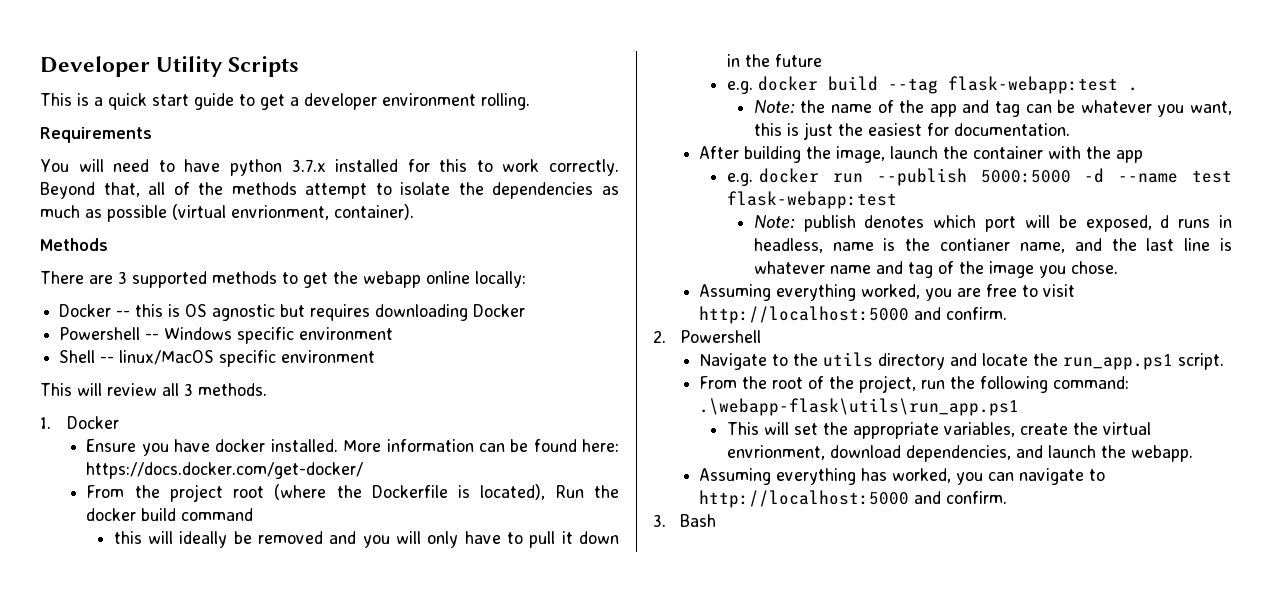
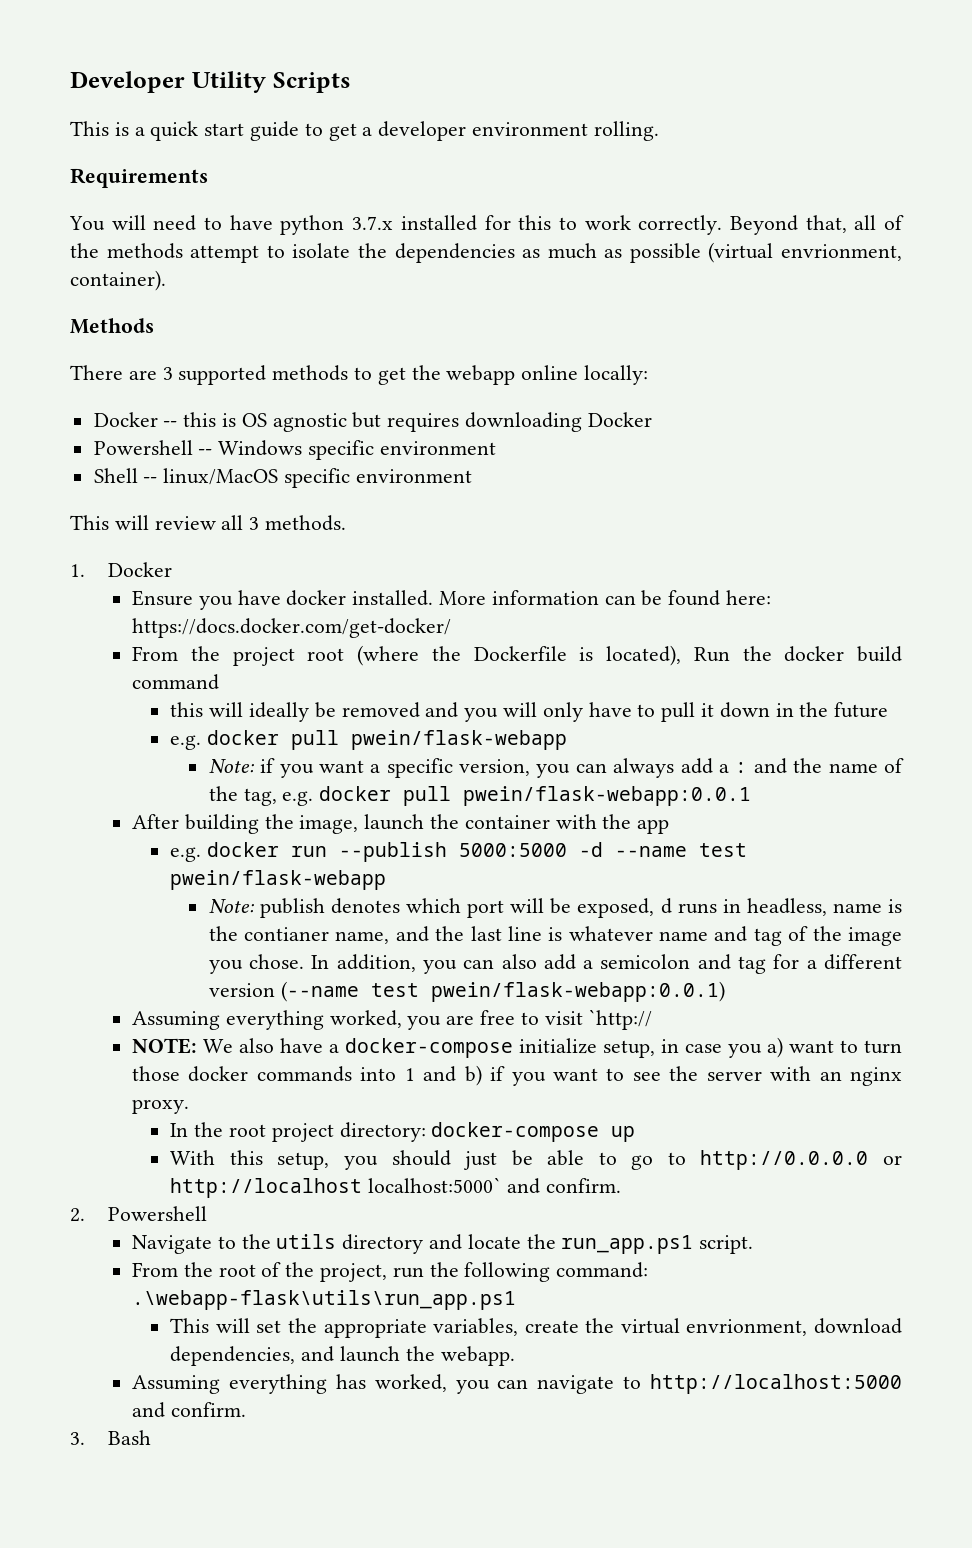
[827,76,1138,94] [753,100,1232,117] [753,122,1070,140] build --tag flask-webapp:test . // Note: the name of the app and tag can be whatever you want, this is just the easiest for documentation. -> [291,730,568,750] [208,758,905,778] [208,786,752,806] pull pwein/flask-webapp // Note: if you want a specific version, you can always add a : and the name of the tag, e.g. docker pull pwein/flask-webapp:0.0.1
[726,191,897,209] flask-webapp:test -> [170,870,387,890] pwein/flask-webapp
(1118, 267) none -> [311,954,902,974] [208,981,725,1002] In addition, you can also add a semicolon and tag for a different version (--name test pwein/flask-webapp:0.0.1)
[699,306,910,324] http://localhost:5000 -> [588,1009,653,1030] [132,1037,903,1058] [132,1065,903,1086] [132,1099,190,1114] [170,1122,636,1142] [170,1150,903,1170] [170,1177,502,1198] `http:// // NOTE: We also have a docker-compose initialize setup, in case you a) want to turn those docker commands into 1 and b) if you want to see the server with an nginx proxy. // In the root project directory: docker-compose up // With this setup, you should just be able to go to http://0.0.0.0 or http://localhost localhost:5000`

